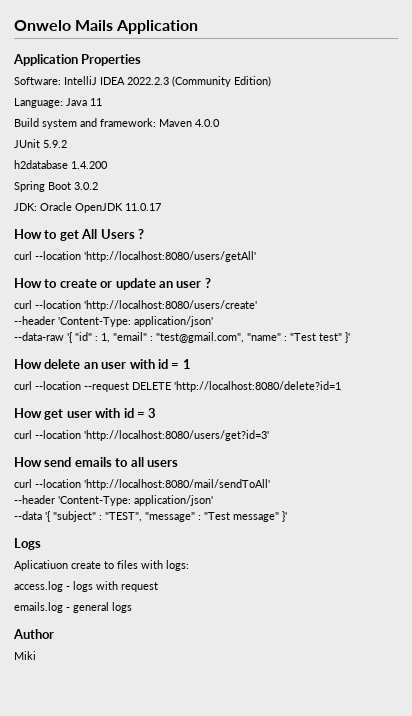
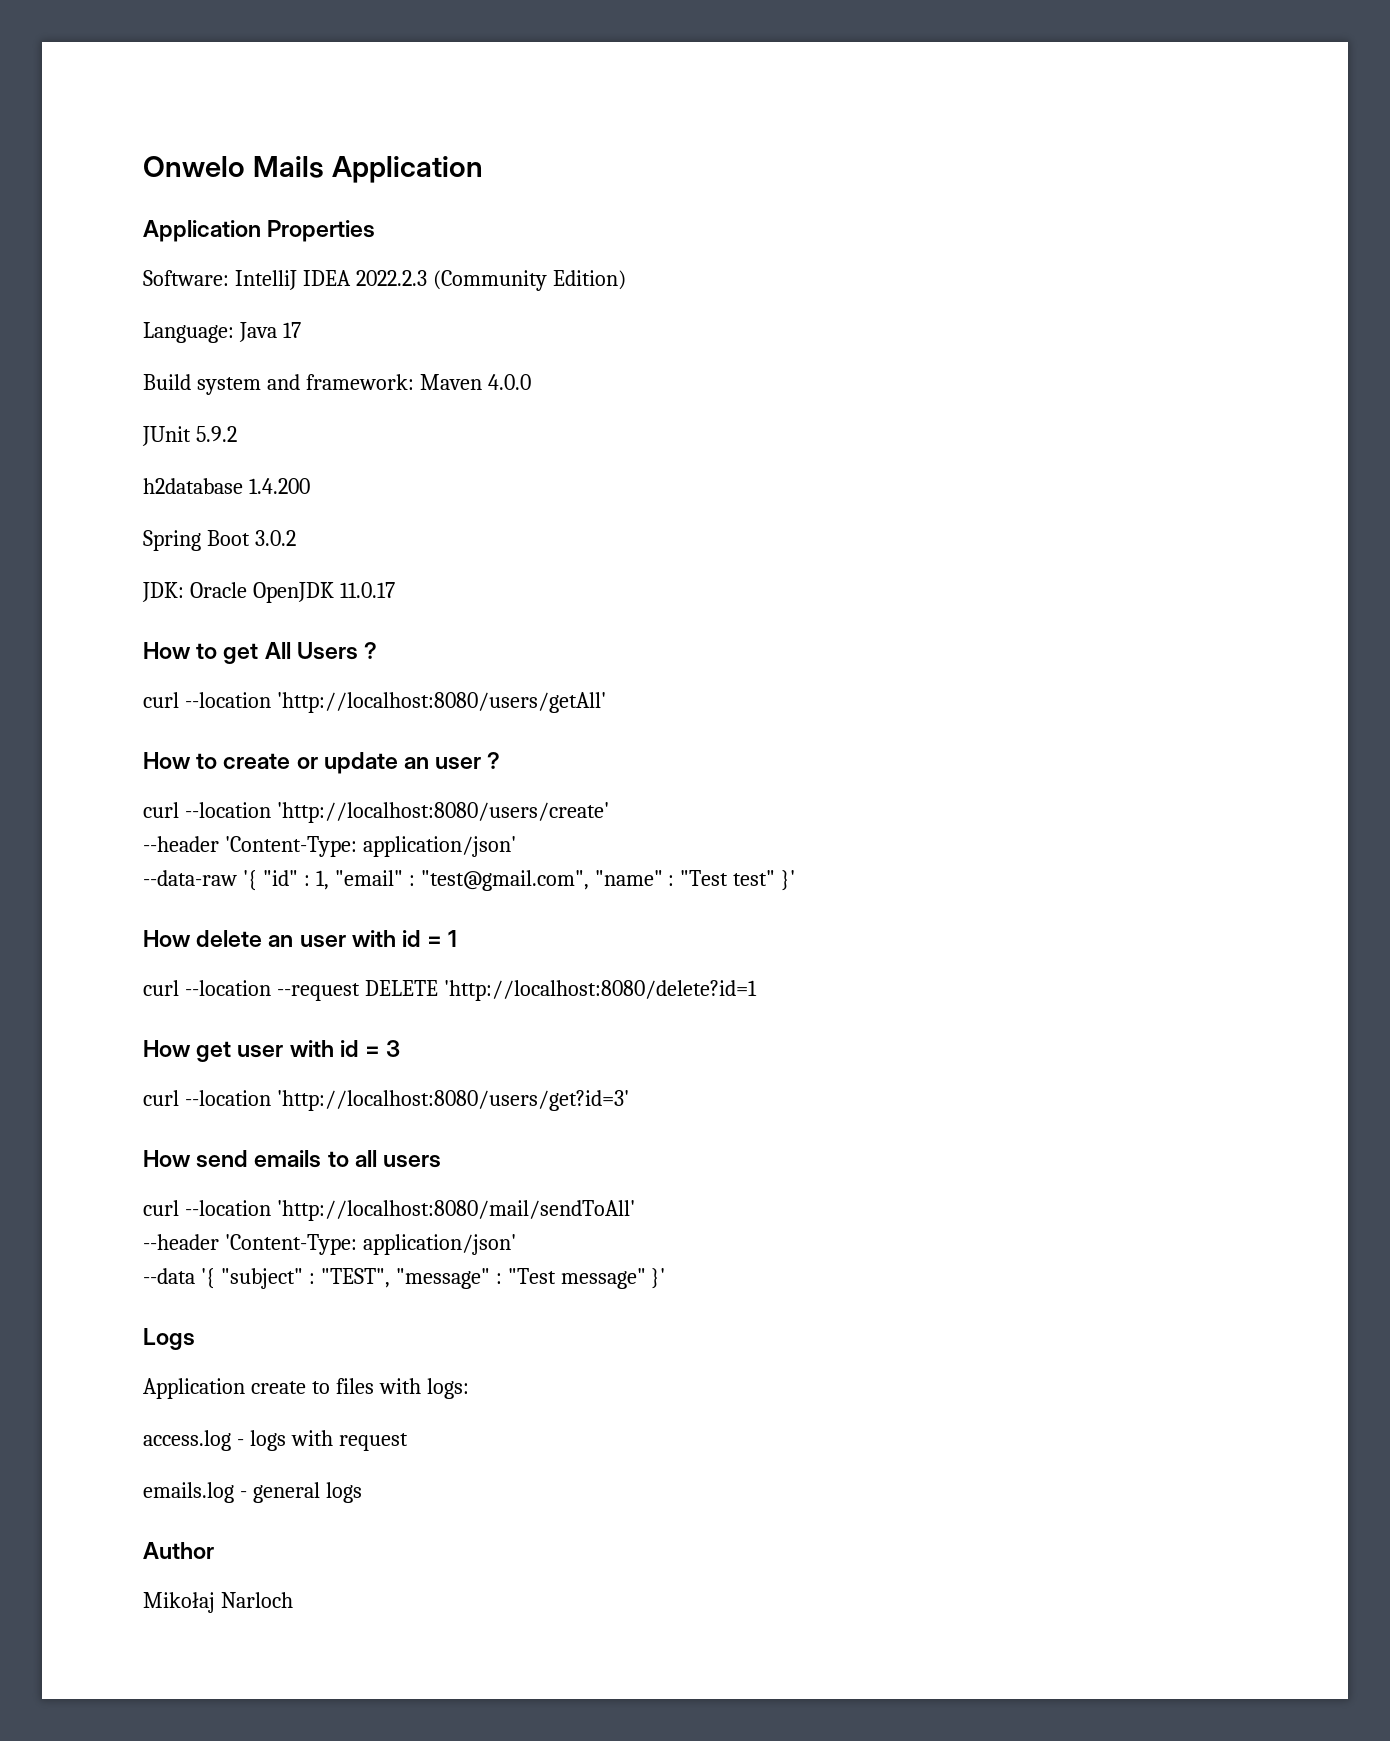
[90,98,102,106] 11 -> [282,322,301,338] 17
[14,560,68,571] Aplicatiuon -> [143,1378,245,1399] Application
[14,651,36,660] Miki -> [143,1592,293,1613] Mikołaj Narloch

